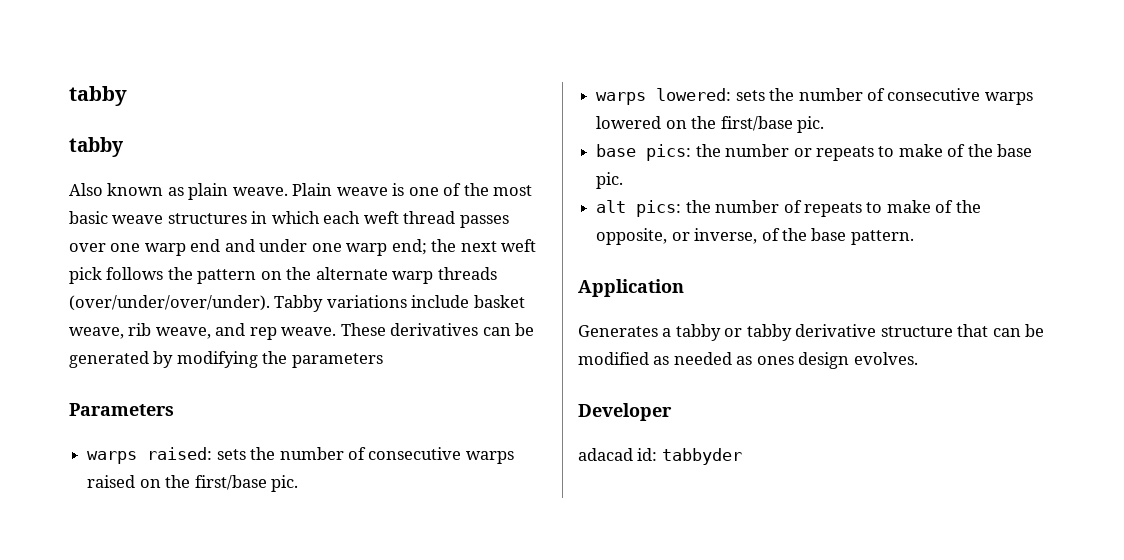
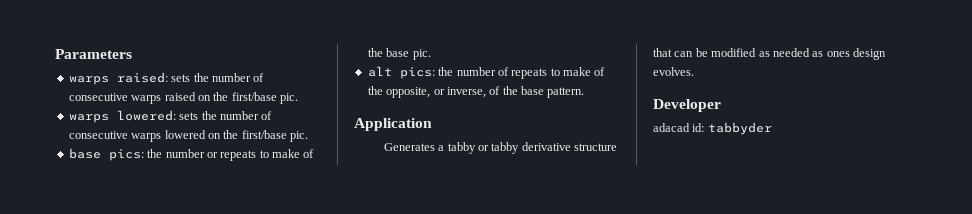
[69,86,127,106] [69,137,123,157] [69,183,533,200] [69,211,509,228] [69,239,537,256] [69,267,497,284] [69,295,525,312] [69,323,535,340] [69,351,383,368] tabby // tabby // Also known as plain weave. Plain weave is one of the most basic weave structures in which each weft thread passes over one warp end and under one warp end; the next weft pick follows the pattern on the alternate warp threads (over/under/over/under). Tabby variations include basket weave, rib weave, and rep weave. These derivatives can be generated by modifying the parameters // -> (55, 54) none

